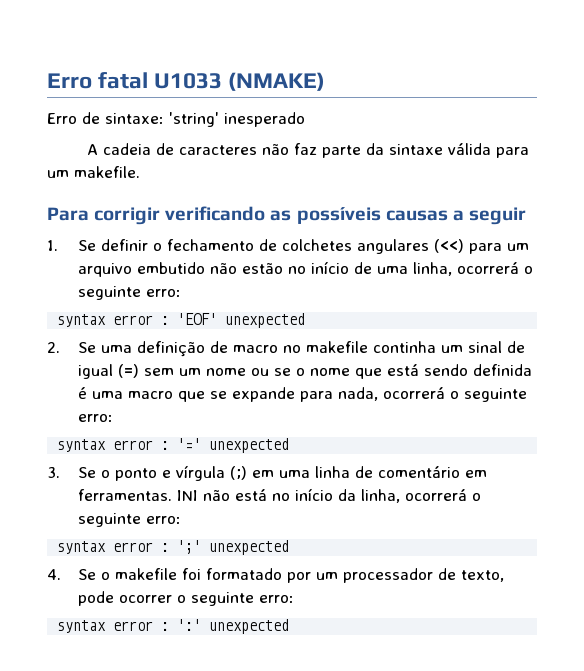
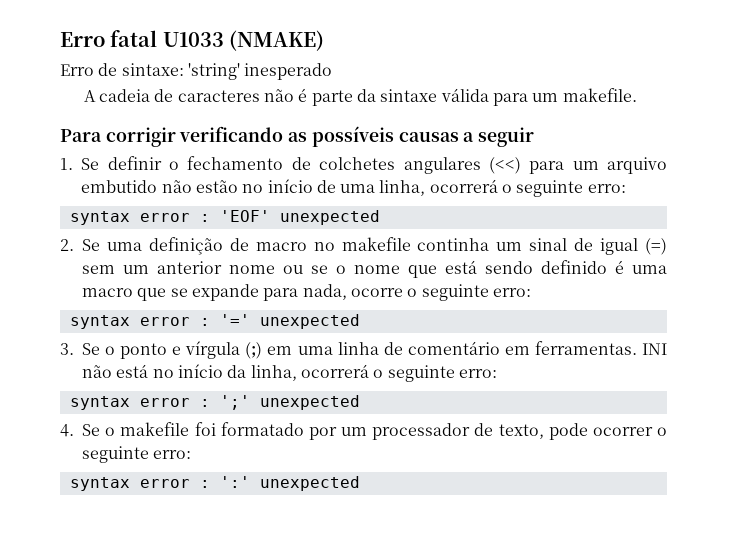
[293,143,317,155] faz -> [298,88,308,102] é
(201, 372) none -> [157,261,222,274] anterior
[472,364,532,376] definida -> [541,260,607,274] definido
[382,387,445,399] ocorrerá -> [350,288,403,297] ocorre

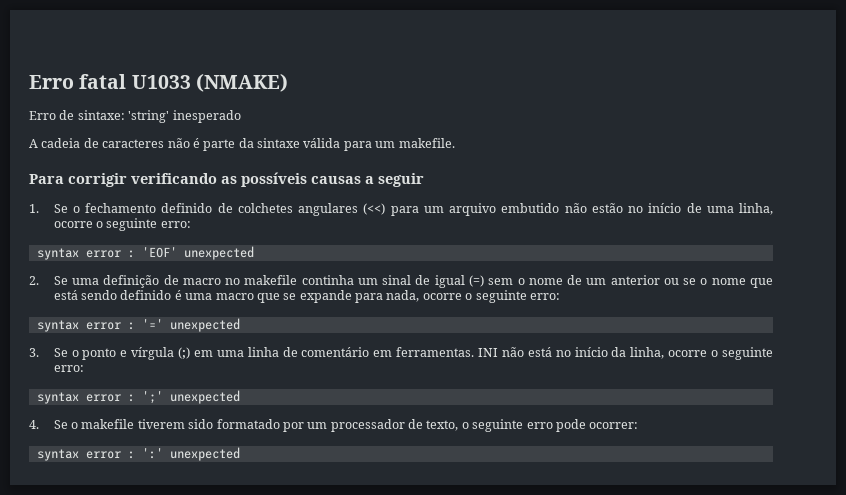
[107,156,162,170] definir -> (68, 208) none
(284, 163) none -> [161,203,213,213] definido
[429,179,498,193] ocorrerá -> [53,221,93,228] ocorre
(115, 269) none -> [517,275,583,285] o nome de
[229,265,275,274] nome -> (660, 280) none
[300,364,369,378] ocorrerá -> [668,350,708,357] ocorre
[194,422,216,436] foi -> [137,419,214,429] tiverem sido
[548,423,667,440] [82,446,192,463] pode ocorrer o seguinte erro: -> [461,419,639,432] o seguinte erro pode ocorrer:

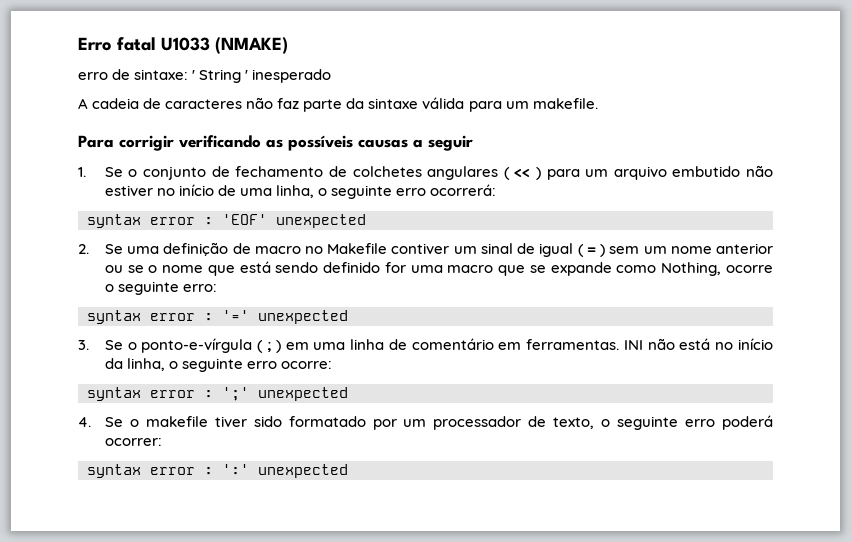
[29,111,56,120] Erro -> [78,72,108,80] erro
[128,110,170,123] 'string' -> [192,69,249,83] ' String '
[192,138,200,148] é -> [277,98,300,109] faz
[85,203,386,216] fechamento definido de colchetes angulares (<<) -> [143,166,541,180] conjunto de fechamento de colchetes angulares ( << )
[591,203,623,213] estão -> [104,185,153,196] estiver
[53,218,191,231] ocorre o seguinte erro: -> [318,184,497,199] o seguinte erro ocorrerá:
[244,275,354,285] makefile continha -> [327,243,450,254] Makefile contiver
[468,275,607,287] (=) sem o nome de um -> [577,244,712,257] ( = ) sem um nome
[174,290,182,300] é -> [384,262,406,273] for
[355,290,420,303] para nada, -> [616,262,722,276] como Nothing,
[82,347,191,360] ponto e vírgula (;) -> [141,338,281,353] ponto-e-vírgula ( ; )
[668,347,773,360] [53,365,84,372] ocorre o seguinte erro: -> [168,358,333,372] o seguinte erro ocorre:
[137,419,185,429] tiverem -> [214,416,247,427] tiver
[555,419,586,432] pode -> [722,415,773,430] poderá

